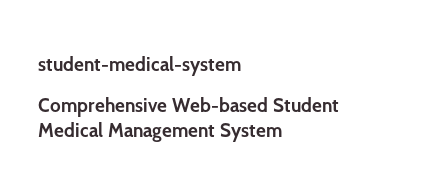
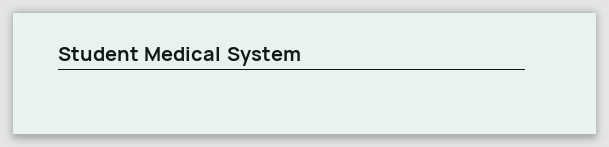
[38,56,241,76] [38,97,269,117] student-medical-system // Comprehensive Web-based -> (58, 54) none
[108,123,216,142] Management -> (222, 54) none

